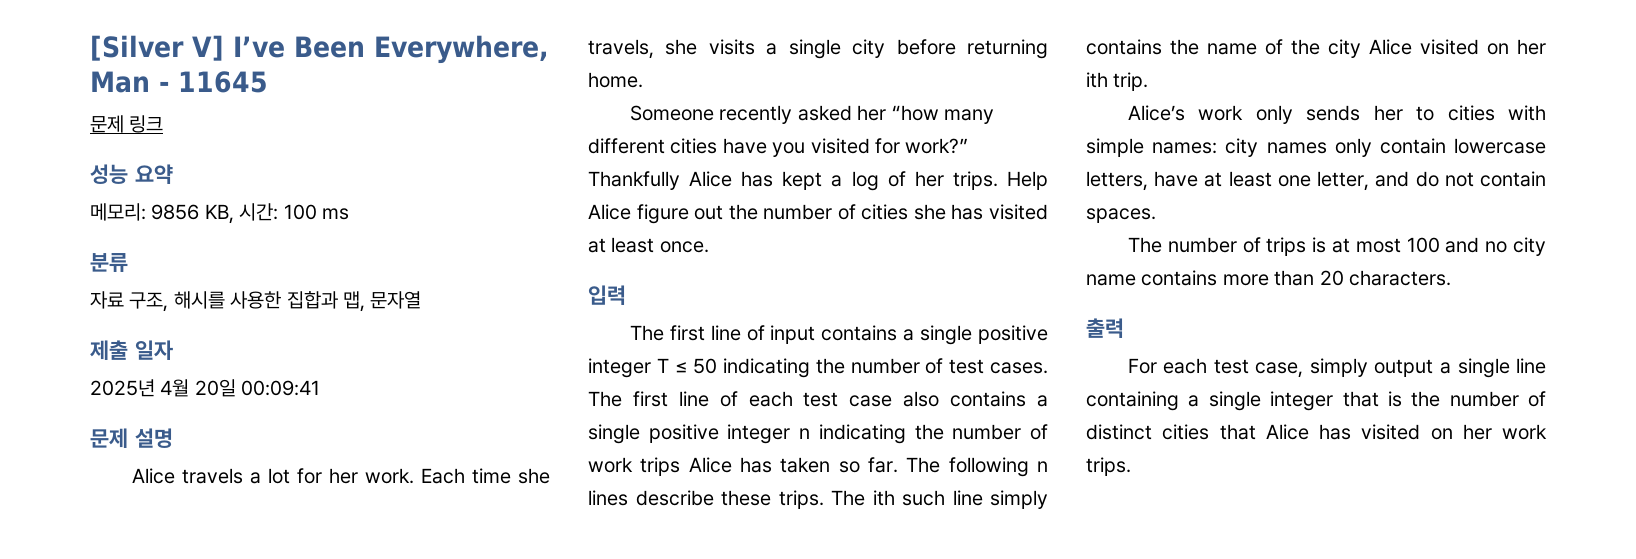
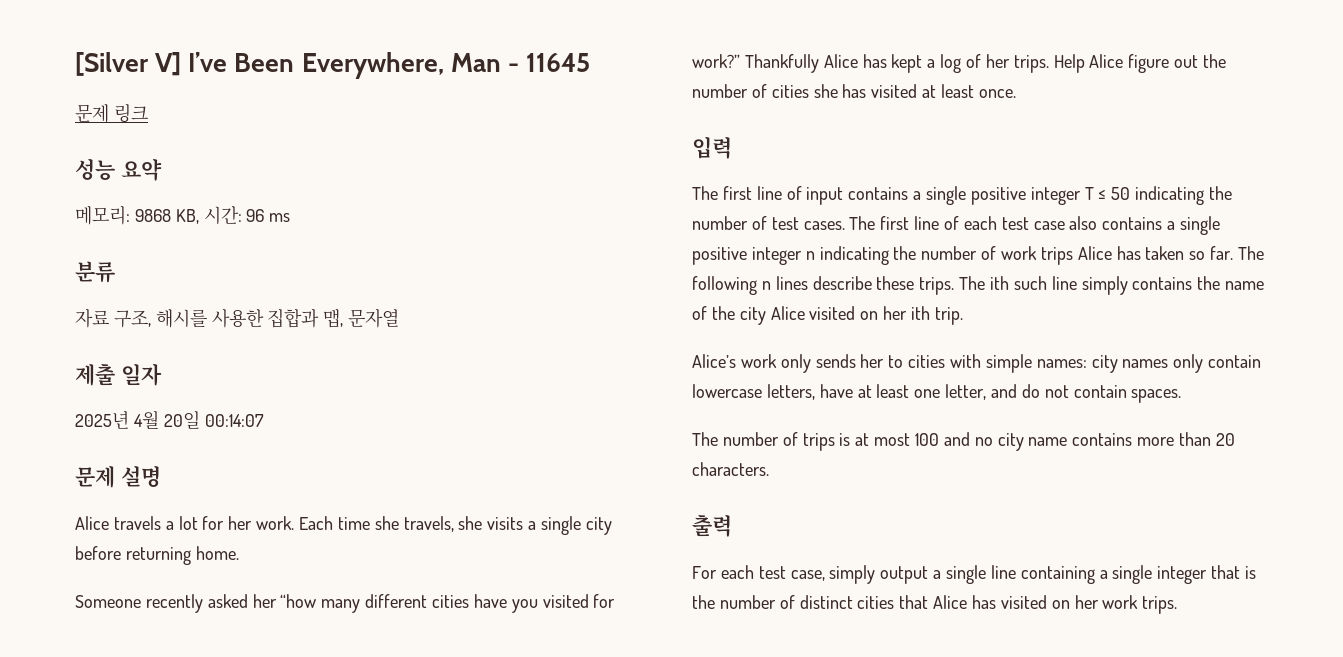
[151,204,200,220] 9856 -> [134,209,171,222] 9868
[283,204,317,220] 100 -> [246,209,265,222] 96
[241,380,321,396] 00:09:41 -> [204,414,264,427] 00:14:07

